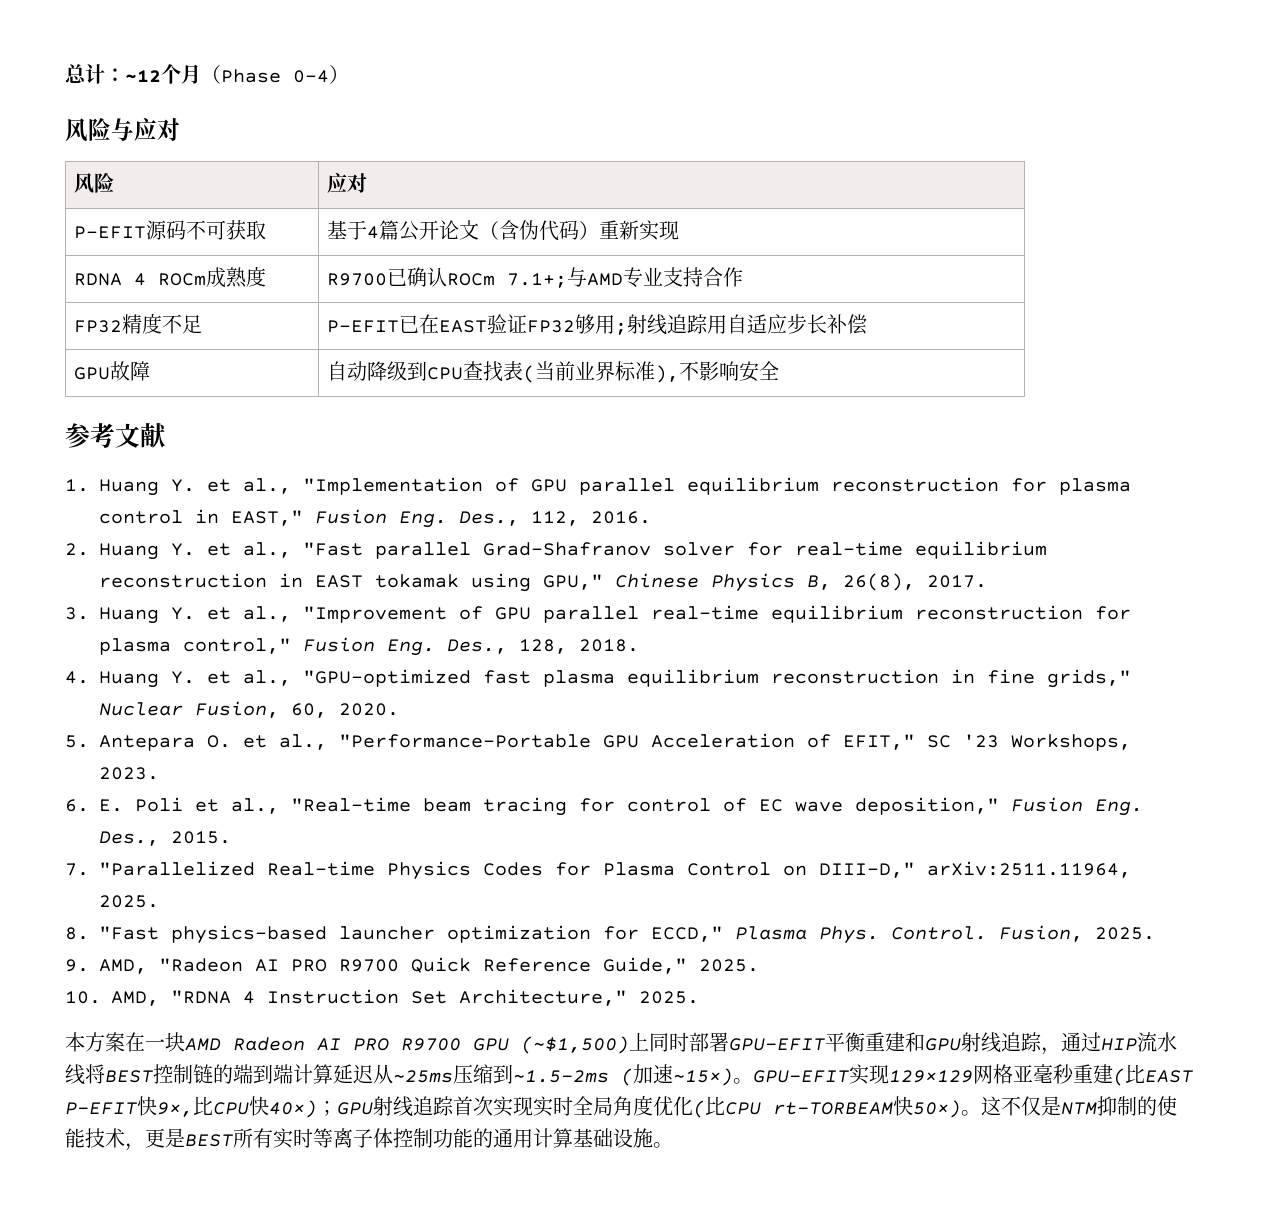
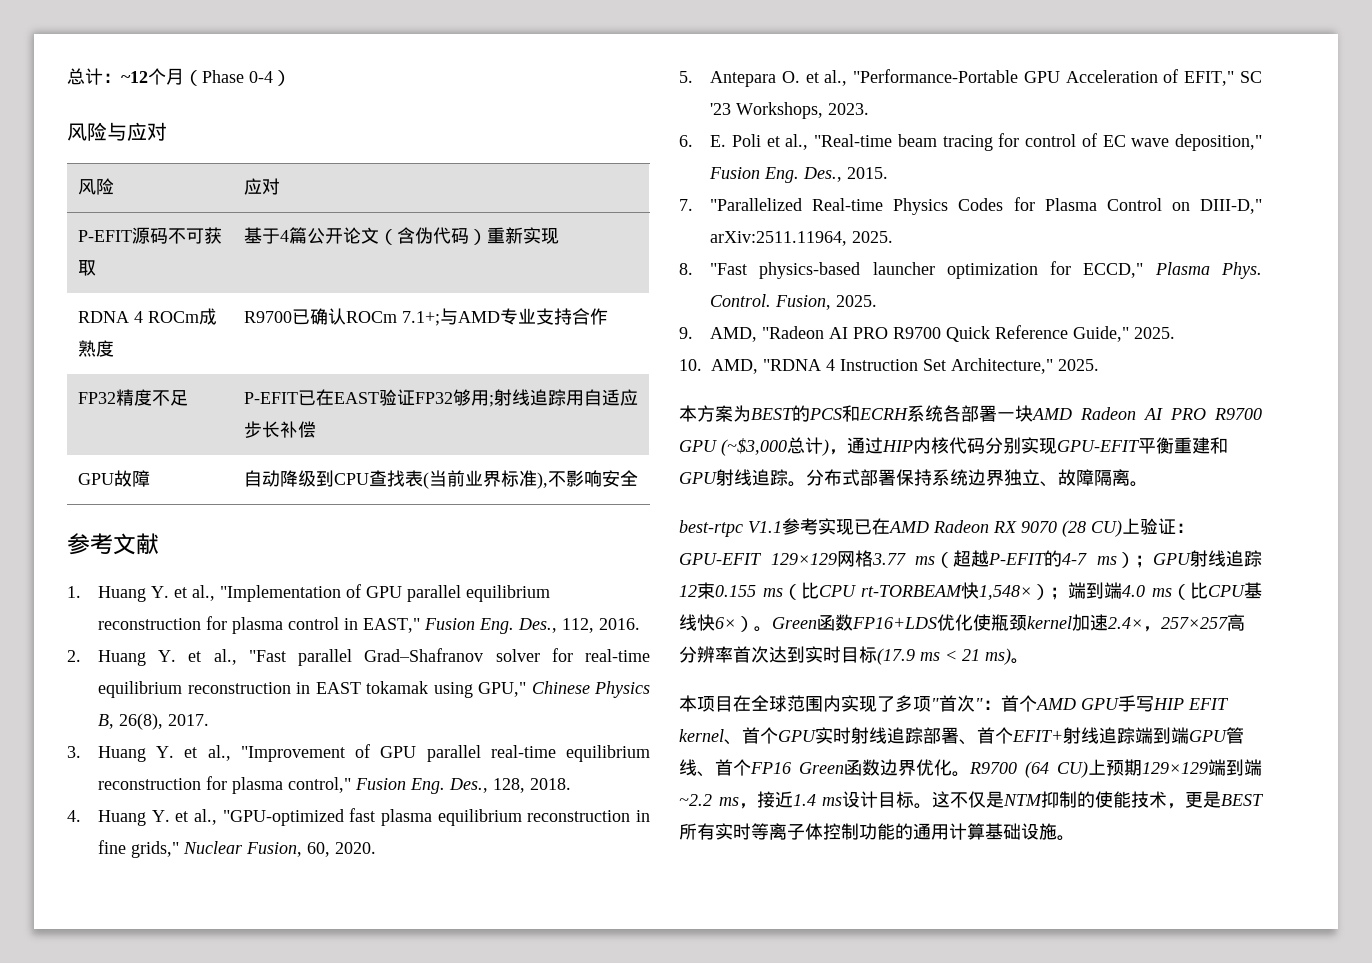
[125,1032,145,1052] 在 -> [733,405,997,422] 为BEST的PCS和ECRH系统各部署
[521,1032,729,1054] (~$1,500)上同时部署 -> [721,437,1057,456] (~$3,000总计)，通过HIP内核代码分别实现
[1041,1032,1177,1055] [65,1064,1194,1086] [65,1095,961,1118] ，通过HIP流水线将BEST控制链的端到端计算延迟从~25ms压缩到~1.5-2ms (加速~15×)。GPU-EFIT实现129×129网格亚毫秒重建(比EAST P-EFIT快9×,比CPU快40×)；GPU射线追踪首次实现实时全局角度优化(比CPU rt-TORBEAM快50×) -> [788,469,1148,487] [679,518,1194,537] [679,550,1262,568] [679,582,1262,600] [679,614,1245,632] [679,646,1029,665] [679,695,1229,712] [679,727,1244,745] [679,759,1262,778] [679,791,914,809] 。分布式部署保持系统边界独立、故障隔离。 // best-rtpc V1.1参考实现已在AMD Radeon RX 9070 (28 CU)上验证：GPU-EFIT 129×129网格3.77 ms（超越P-EFIT的4-7 ms）；GPU射线追踪12束0.155 ms（比CPU rt-TORBEAM快1,548×）；端到端4.0 ms（比CPU基线快6×）。Green函数FP16+LDS优化使瓶颈kernel加速2.4×，257×257高分辨率首次达到实时目标(17.9 ms < 21 ms)。 // 本项目在全球范围内实现了多项"首次"：首个AMD GPU手写HIP EFIT kernel、首个GPU实时射线追踪部署、首个EFIT+射线追踪端到端GPU管线、首个FP16 Green函数边界优化。R9700 (64 CU)上预期129×129端到端~2.2 ms，接近1.4 ms设计目标

